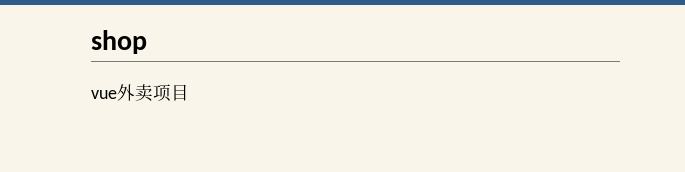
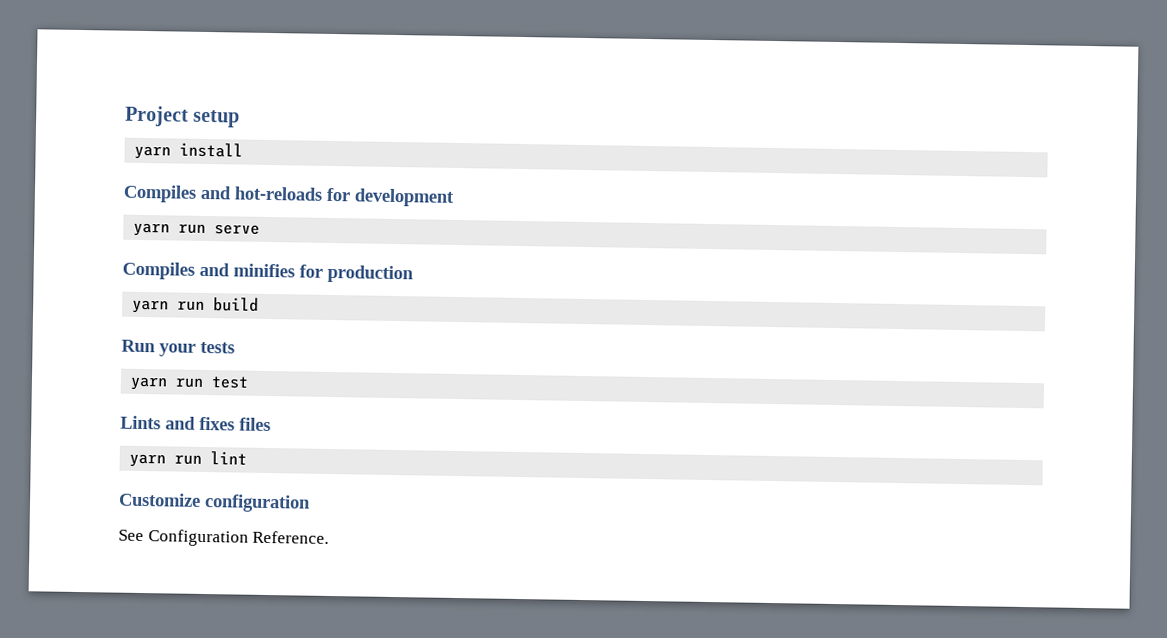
[91,30,147,54] [91,84,189,102] shop // vue外卖项目 -> [125,105,241,128] [134,142,244,160] [123,184,455,207] [133,222,261,237] [122,261,414,284] [132,297,260,314] [121,339,235,357] [130,376,250,391] [120,415,271,432] [129,451,248,468] [118,492,311,513] [118,529,330,547] Project setup // yarn install // Compiles and hot-reloads for development // yarn run serve // Compiles and minifies for production // yarn run build // Run your tests // yarn run test // Lints and fixes files // yarn run lint // Customize configuration // See Configuration Reference.

